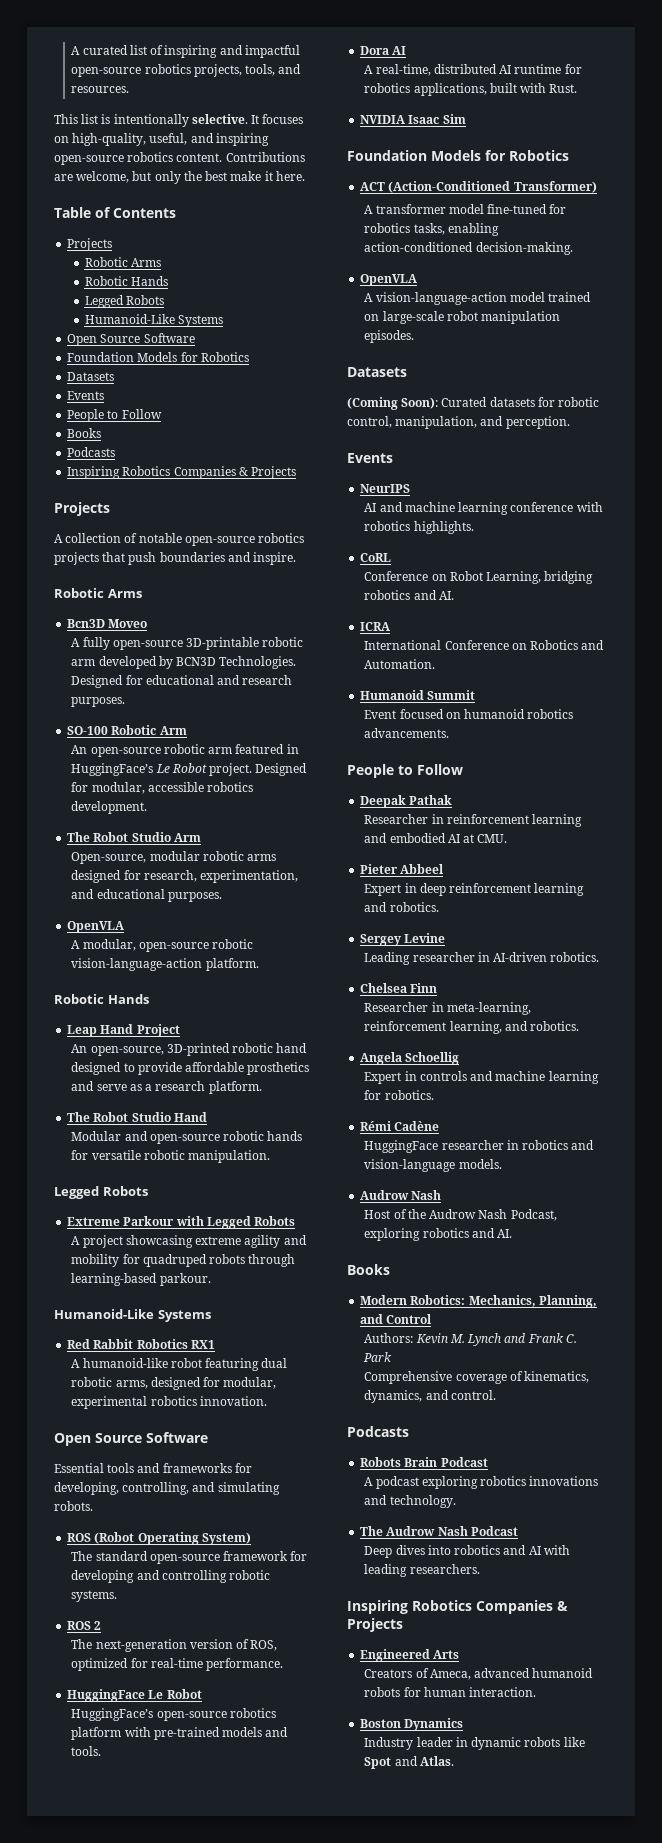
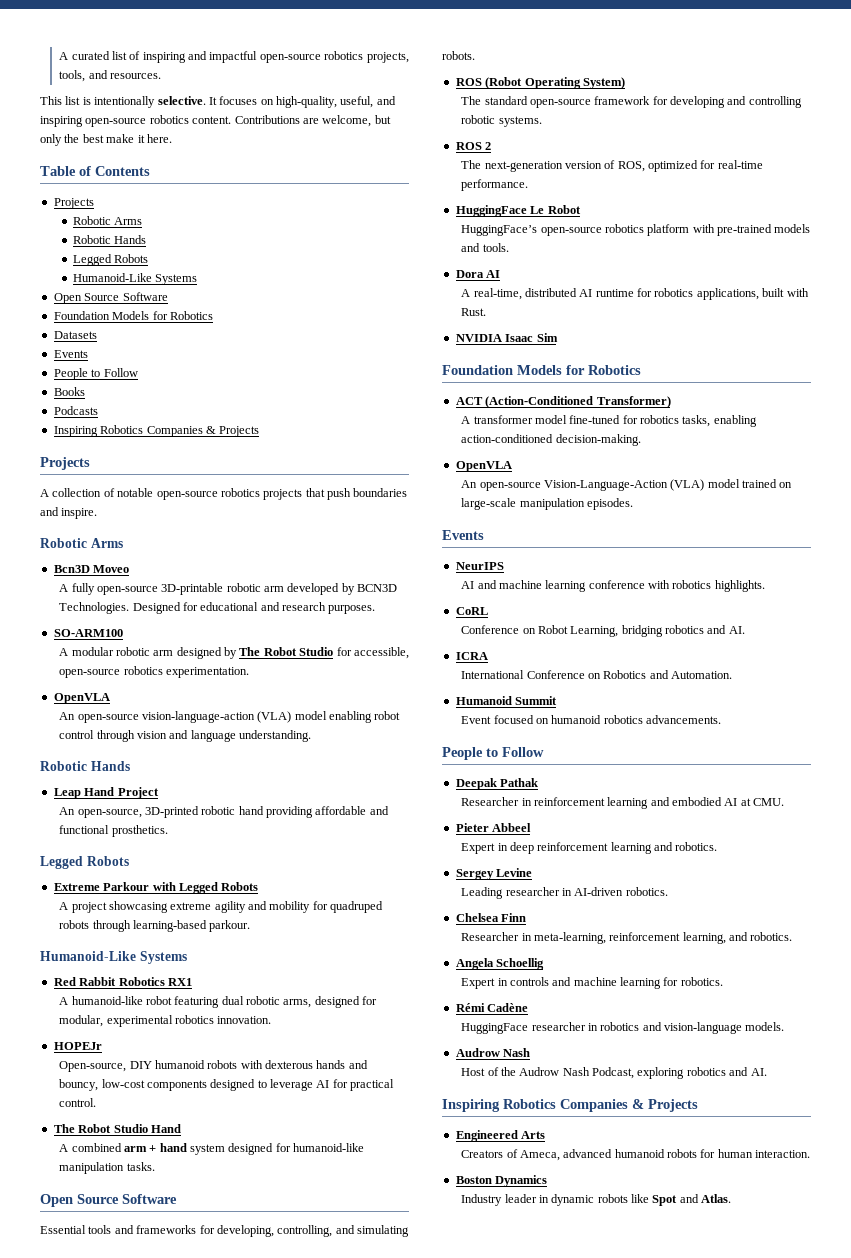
[67,725,187,735] [71,744,299,757] [71,763,308,776] [71,782,254,794] [71,801,148,814] [67,832,201,842] [71,851,277,864] [71,870,299,883] [71,889,222,902] [67,921,126,933] [71,939,254,952] [71,958,259,971] SO-100 Robotic Arm // An open-source robotic arm featured in HuggingFace’s Le Robot project. Designed for modular, accessible robotics development. // The Robot Studio Arm // Open-source, modular robotic arms designed for research, experimentation, and educational purposes. // OpenVLA // A modular, open-source robotic vision-language-action platform. -> [53,629,123,637] [59,647,409,659] [59,666,249,678] [53,693,110,704] [59,711,401,723] [59,730,312,742] SO-ARM100 // A modular robotic arm designed by The Robot Studio for accessible, open-source robotics experimentation. // OpenVLA // An open-source vision-language-action (VLA) model enabling robot control through vision and language understanding.
[71,1062,310,1075] [71,1081,262,1094] [67,1112,207,1122] [71,1131,303,1144] [71,1150,271,1163] designed to provide affordable prosthetics and serve as a research platform. // The Robot Studio Hand // Modular and open-source robotic hands for versatile robotic manipulation. -> [266,806,389,818] [59,825,168,837] providing affordable and functional prosthetics.
(267, 1401) none -> [53,1042,102,1050] [59,1060,368,1072] [59,1079,395,1091] [59,1098,97,1107] [53,1124,181,1133] [59,1143,365,1155] [59,1162,155,1174] // HOPEJr // Open-source, DIY humanoid robots with dexterous hands and bouncy, low-cost components designed to leverage AI for practical control. // The Robot Studio Hand // A combined arm + hand system designed for humanoid-like manipulation tasks.
[364,292,507,305] A vision-language-action -> [461,479,705,491] An open-source Vision-Language-Action (VLA)
[446,311,478,321] robot -> (517, 504) none
[347,367,407,377] [347,397,600,410] [347,416,570,429] // Datasets // (Coming Soon): Curated datasets for robotic control, manipulation, and perception. -> (633, 504) none
[347,1264,390,1275] [360,1295,597,1308] [360,1314,433,1324] [364,1333,577,1346] [363,1352,393,1362] [364,1371,590,1384] [364,1390,496,1403] [347,1426,409,1437] [360,1457,488,1467] [364,1476,599,1489] [364,1495,456,1508] [360,1526,518,1536] [364,1545,570,1558] [364,1564,480,1577] // Books // Modern Robotics: Mechanics, Planning, and Control // Authors: Kevin M. Lynch and Frank C. Park // Comprehensive coverage of kinematics, dynamics, and control. // Podcasts // Robots Brain Podcast // A podcast exploring robotics innovations and technology. // The Audrow Nash Podcast // Deep dives into robotics and AI with leading researchers. -> (767, 1072) none

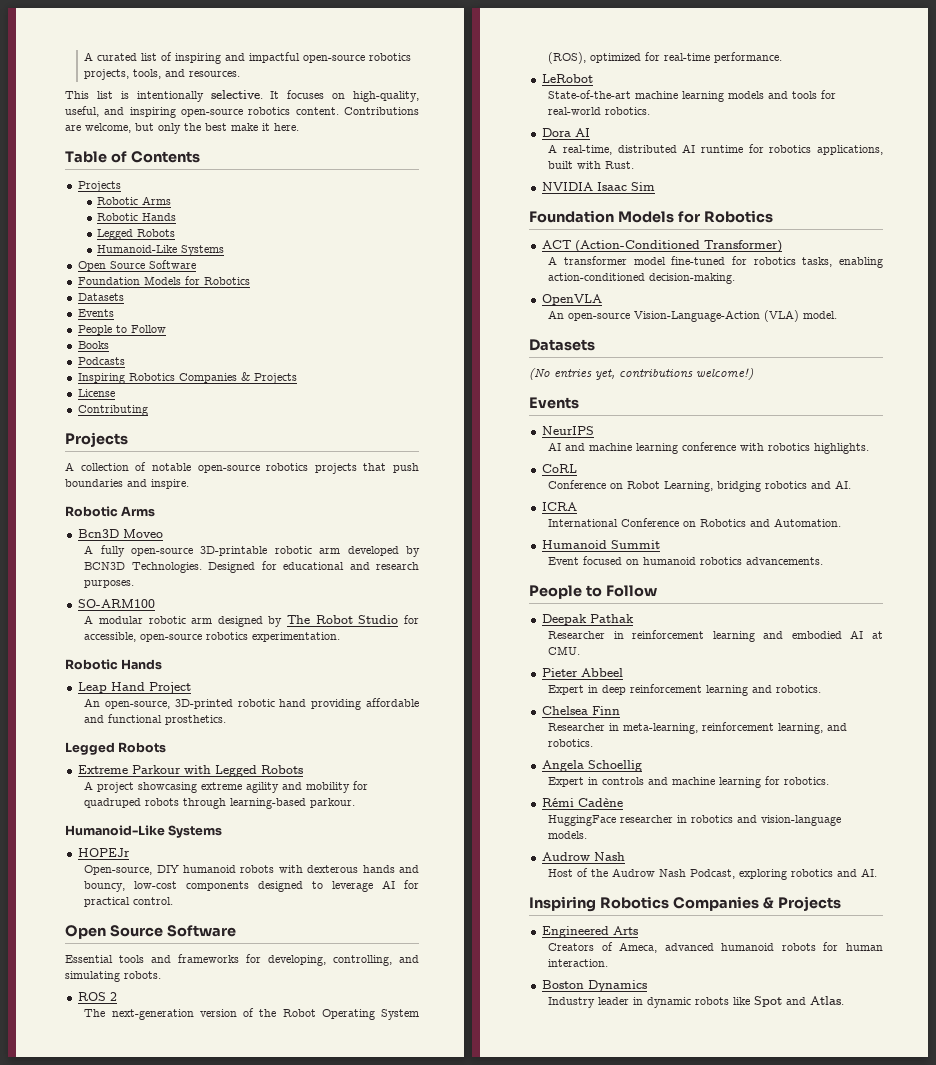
(260, 431) none -> [77,389,115,397] [77,405,148,416] // License // Contributing
[53,693,110,704] [59,711,401,723] [59,730,312,742] // OpenVLA // An open-source vision-language-action (VLA) model enabling robot control through vision and language understanding. -> (341, 637) none
[53,977,192,986] [59,996,378,1008] [59,1015,272,1027] // Red Rabbit Robotics RX1 // A humanoid-like robot featuring dual robotic arms, designed for modular, experimental robotics innovation. -> (223, 831) none
[53,1124,181,1133] [59,1143,365,1155] [59,1162,155,1174] // The Robot Studio Hand // A combined arm + hand system designed for humanoid-like manipulation tasks. -> (174, 901) none
[455,77,625,89] [461,96,802,108] [461,115,542,127] // ROS (Robot Operating System) // The standard open-source framework for developing and controlling robotic systems. -> (161, 975) none
[617,161,645,172] ROS, -> [259,1009,419,1020] [548,52,587,64] the Robot Operating System (ROS),
[455,205,581,217] [461,224,811,236] [461,243,509,252] HuggingFace Le Robot // HuggingFace’s open-source robotics platform with pre-trained models and tools. -> [541,74,593,83] [548,90,837,102] [548,107,651,115] LeRobot // State-of-the-art machine learning models and tools for real-world robotics.
[707,479,793,488] [461,498,633,510] model trained on large-scale manipulation episodes. -> [803,311,838,319] [529,339,595,351] [529,368,754,380] model. // Datasets // (No entries yet, contributions welcome!)
[455,868,533,880] [461,887,668,899] // Sergey Levine // Leading researcher in AI-driven robotics. -> (822, 689) none

